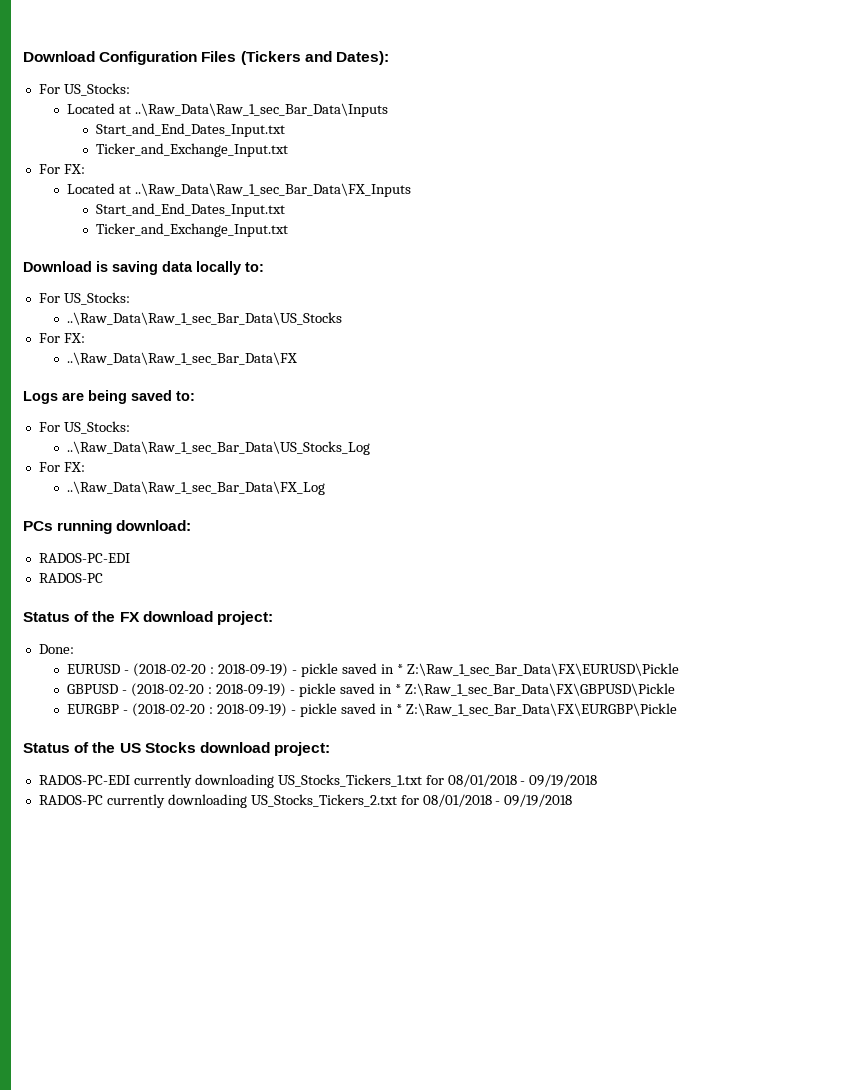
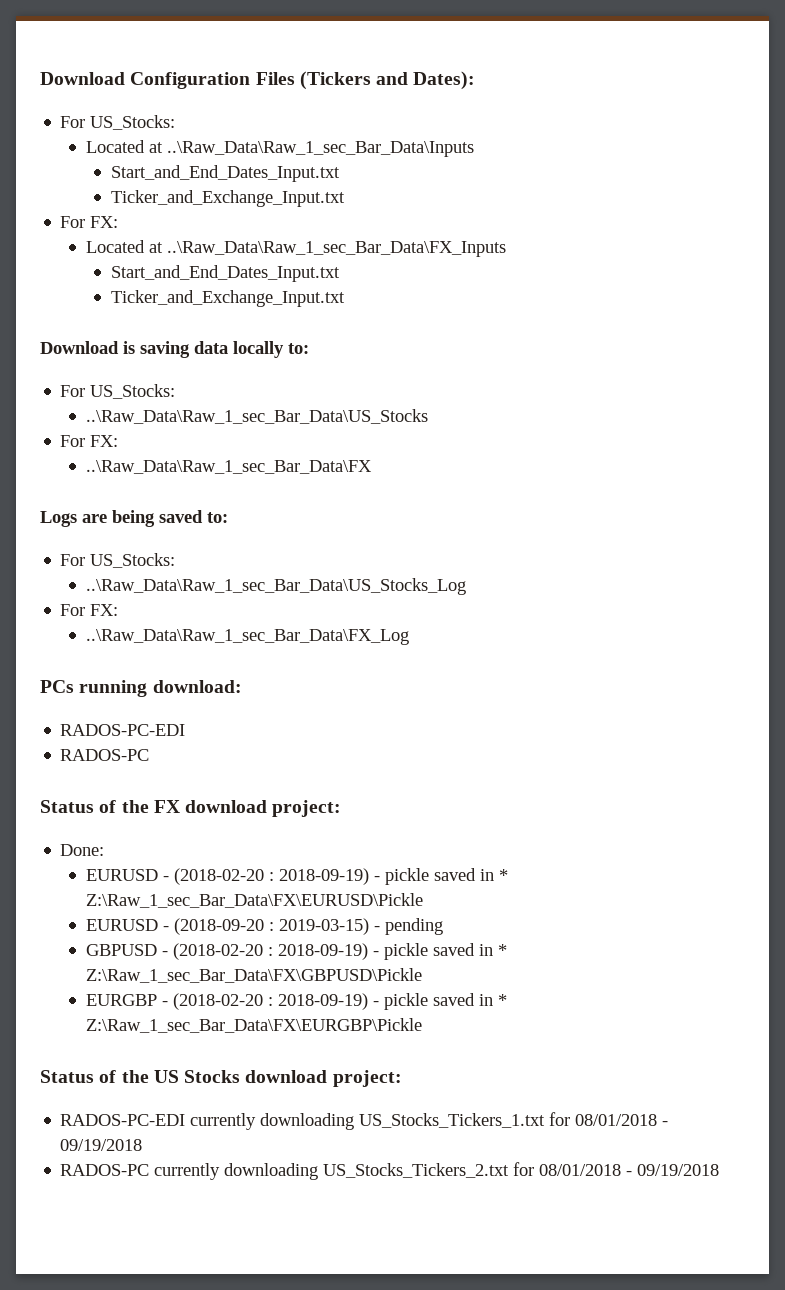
(679, 669) none -> [85,918,443,935] // EURUSD - (2018-09-20 : 2019-03-15) - pending

